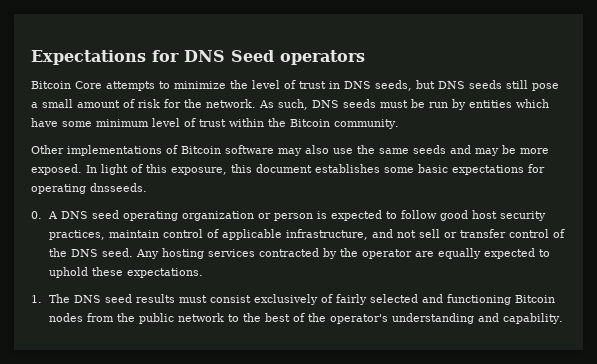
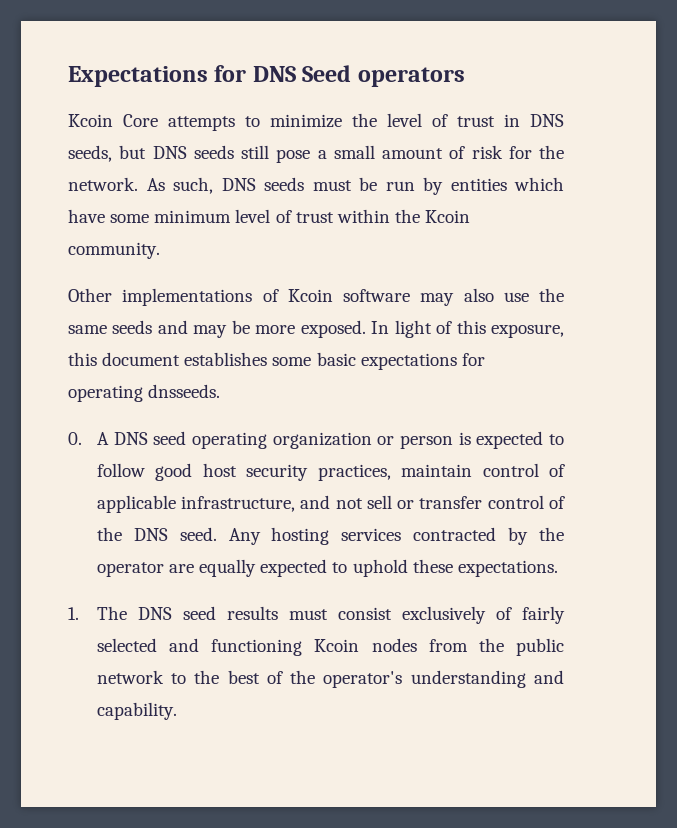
[31,81,71,89] Bitcoin -> [68,114,113,127] Kcoin
[290,119,330,127] Bitcoin -> [425,210,471,223] Kcoin
[181,146,221,154] Bitcoin -> [287,289,333,302] Kcoin
[515,295,556,303] Bitcoin -> [314,639,360,652] Kcoin

